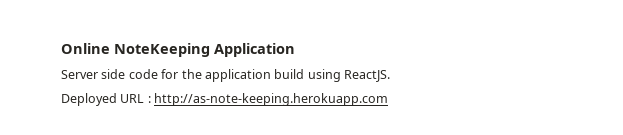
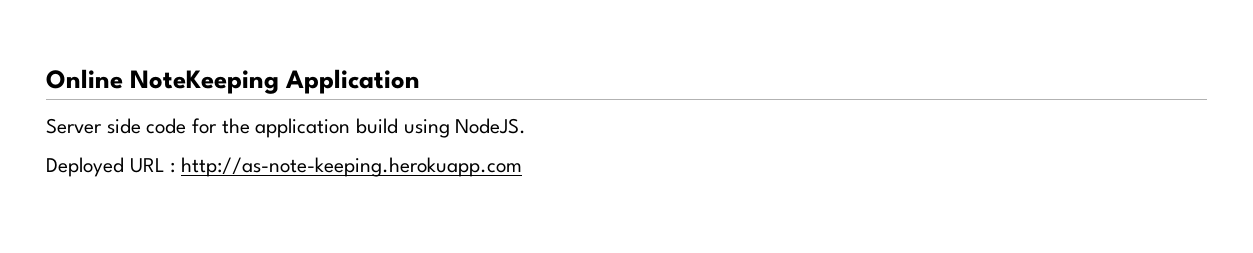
[344,70,390,82] ReactJS. -> [455,118,527,134] NodeJS.

